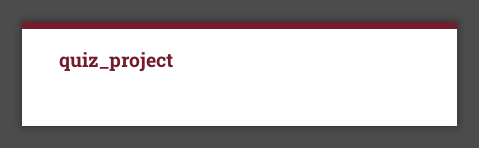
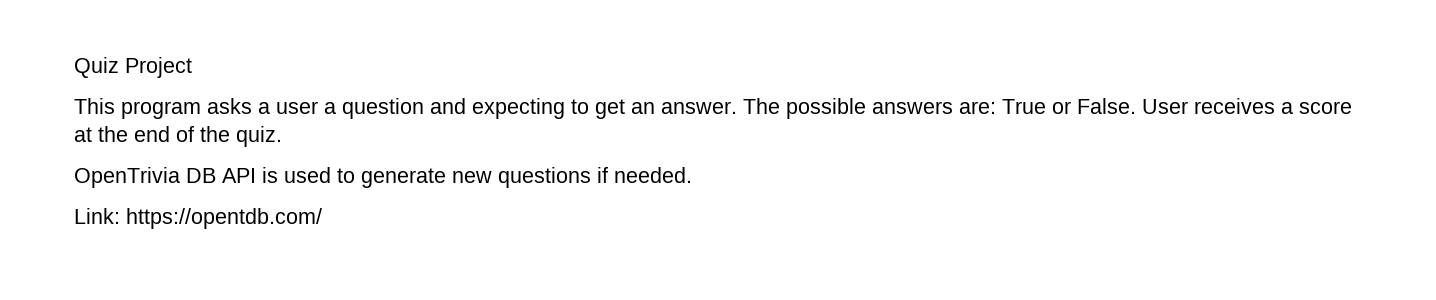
[59,52,173,72] quiz_project -> [74,57,192,78] [74,98,1352,119] [74,126,282,147] [74,167,692,188] [74,208,322,229] Quiz Project // This program asks a user a question and expecting to get an answer. The possible answers are: True or False. User receives a score at the end of the quiz. // OpenTrivia DB API is used to generate new questions if needed. // Link: https://opentdb.com/

